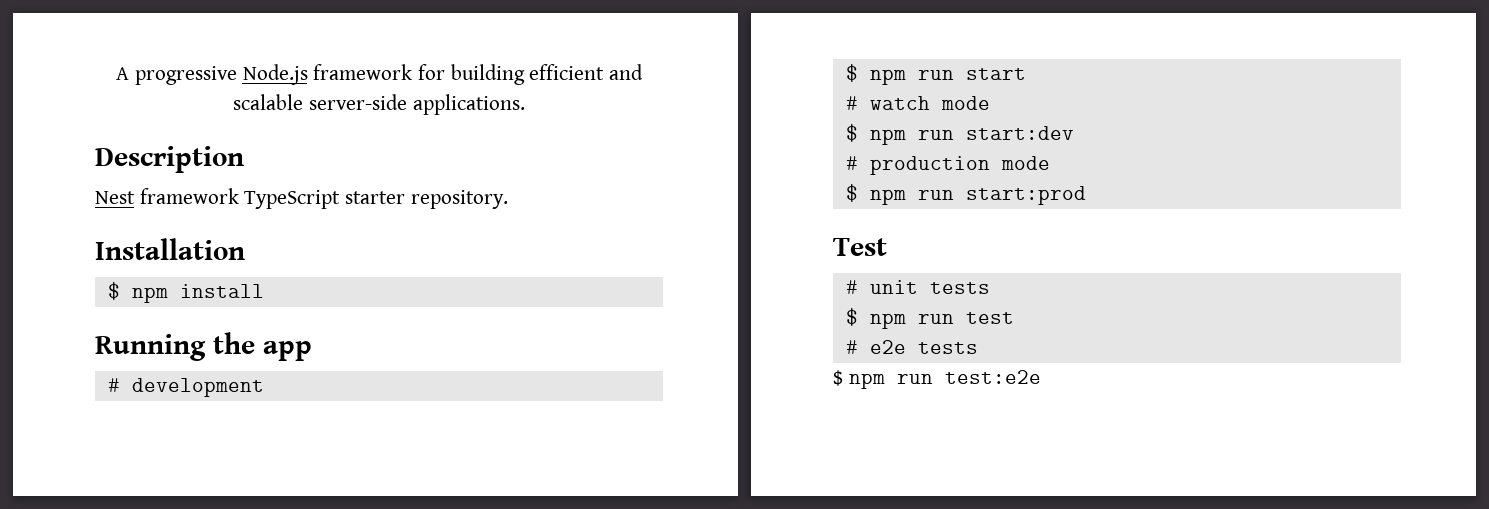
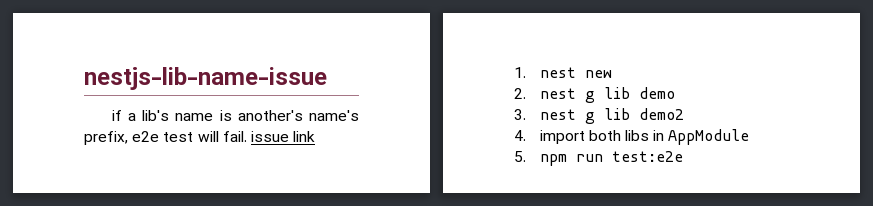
[116,64,643,85] [233,94,525,115] [95,146,244,173] [95,188,508,209] [95,238,245,260] [107,282,264,303] [95,332,312,361] [107,378,264,397] [845,64,1026,85] [845,96,990,110] [845,124,1074,145] [845,156,1050,175] [845,184,1086,205] [833,238,887,256] [845,280,990,294] [845,308,1014,329] [845,340,978,354] [833,370,843,386] A progressive Node.js framework for building efficient and scalable server-side applications. // Description // Nest framework TypeScript starter repository. // Installation // $ npm install // Running the app // # development // $ npm run start // # watch mode // $ npm run start:dev // # production mode // $ npm run start:prod // Test // # unit tests // $ npm run test // # e2e tests // $ -> [84,67,327,90] [111,110,359,121] [84,131,316,145] [514,67,612,78] [514,87,675,103] [514,108,684,124] [514,129,750,145] [514,151,526,162] nestjs-lib-name-issue // if a lib's name is another's name's prefix, e2e test will fail. issue link // 1. nest new // 2. nest g lib demo // 3. nest g lib demo2 // 4. import both libs in AppModule // 5.

